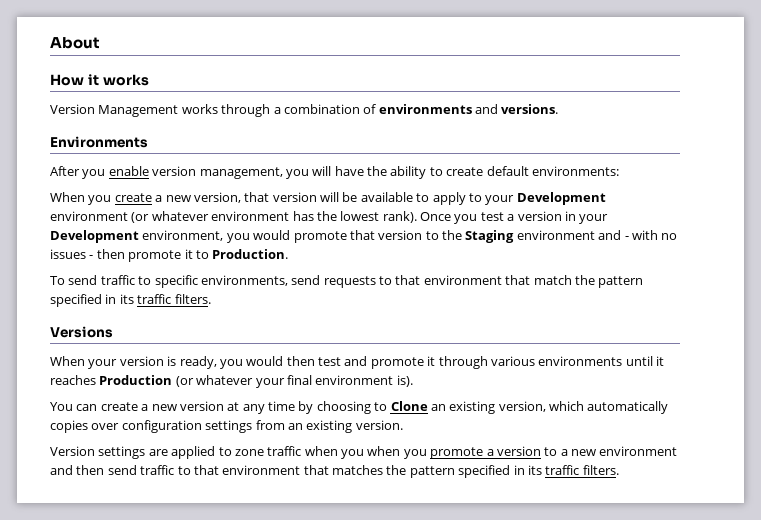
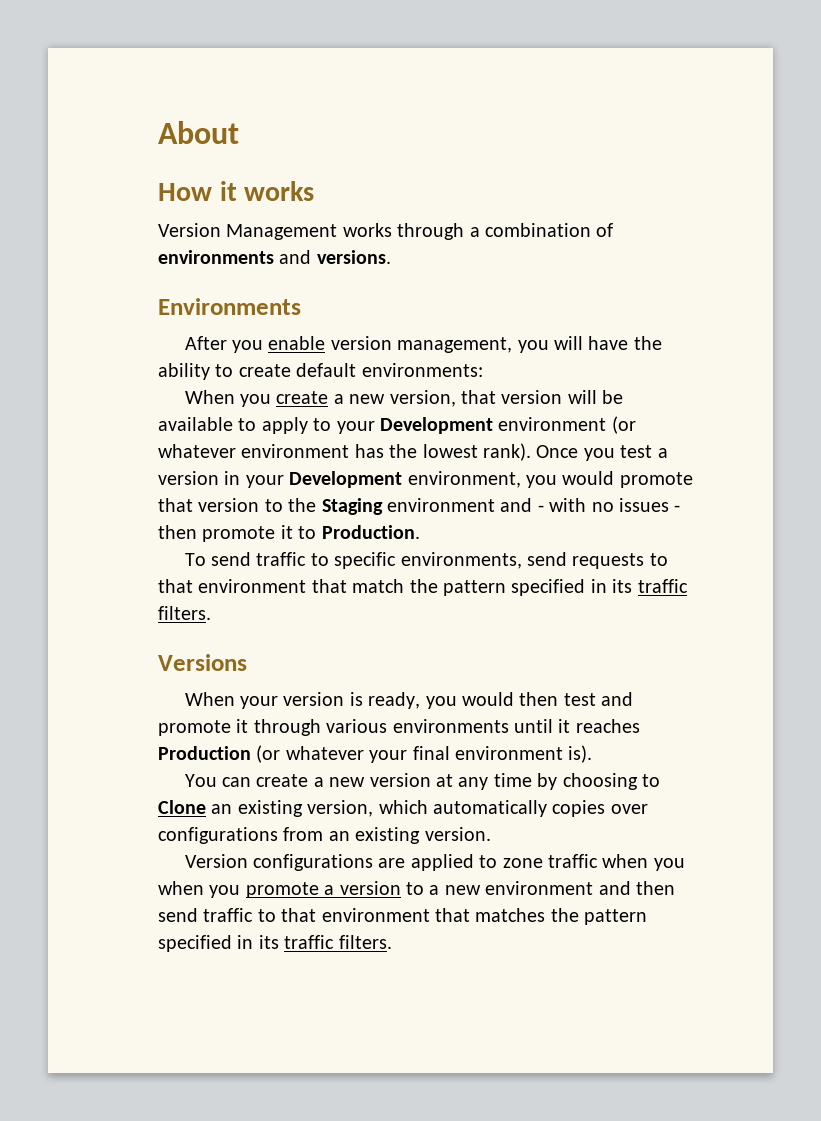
[121,420,253,433] configuration settings -> [158,827,278,844] configurations
[98,446,146,459] settings -> [253,854,374,871] configurations

